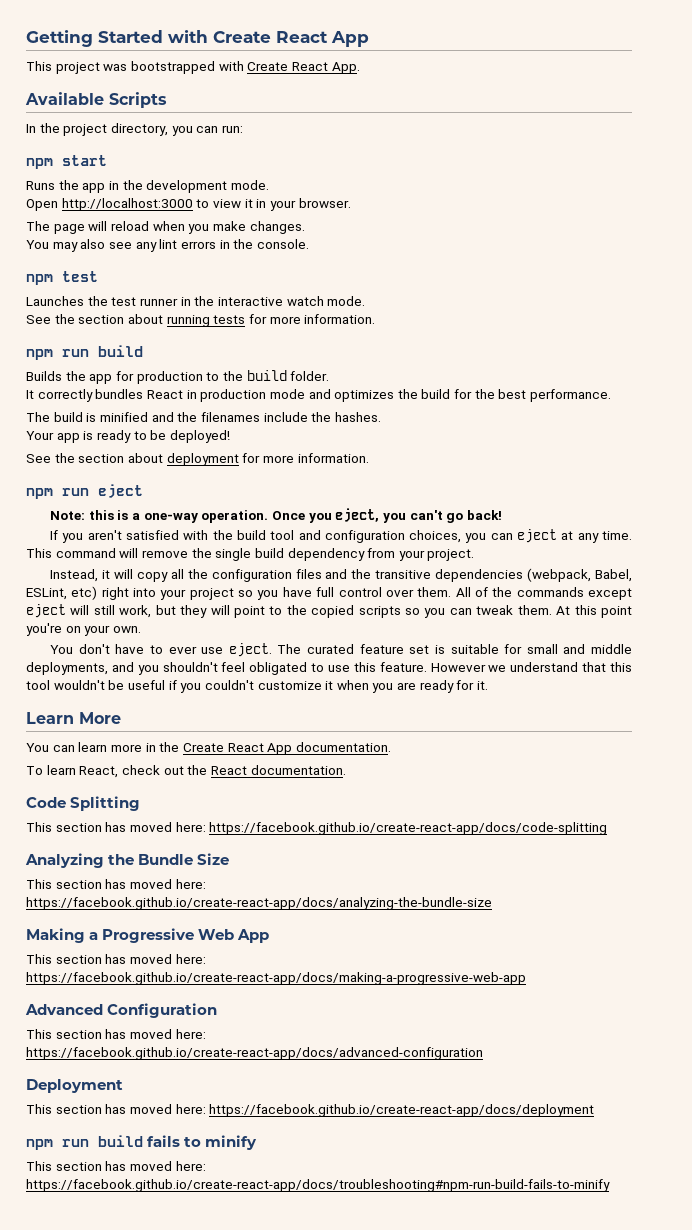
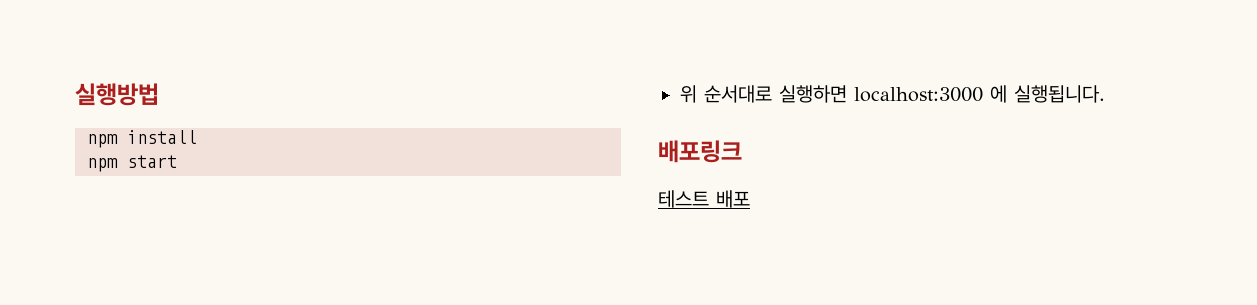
[26,30,369,47] [26,61,360,74] [25,92,167,108] [26,123,243,136] [26,155,107,169] [26,180,269,193] [26,198,351,211] [26,221,305,234] [26,239,309,252] [26,271,98,285] [26,296,366,306] [26,314,376,327] [26,345,143,360] [26,370,330,384] [26,389,612,402] [26,412,381,422] [26,430,230,443] [26,453,369,466] [26,484,143,499] [50,508,502,523] [50,529,632,543] [26,548,475,561] [50,568,633,582] [26,586,633,600] [26,604,633,618] [26,623,141,636] [50,643,632,657] [26,662,632,675] [26,680,489,693] [26,712,121,724] [26,742,391,755] [26,765,346,778] [26,796,141,811] [26,822,608,835] [25,853,230,868] [26,879,206,889] [26,897,492,910] [26,928,270,943] [26,954,206,964] [26,972,526,985] [25,1003,218,1018] [26,1029,206,1039] [26,1047,483,1060] [26,1079,123,1093] [26,1104,595,1117] [26,1135,258,1150] [26,1161,206,1171] [26,1179,610,1192] Getting Started with Create React App // This project was bootstrapped with Create React App. // Available Scripts // In the project directory, you can run: // npm start // Runs the app in the development mode. // Open http://localhost:3000 to view it in your browser. // The page will reload when you make changes. // You may also see any lint errors in the console. // npm test // Launches the test runner in the interactive watch mode. // See the section about running tests for more information. // npm run build // Builds the app for production to the build folder. // It correctly bundles React in production mode and optimizes the build for the best performance. // The build is minified and the filenames include the hashes. // Your app is ready to be deployed! // See the section about deployment for more information. // npm run eject // Note: this is a one-way operation. Once you eject, you can't go back! // If you aren't satisfied with the build tool and configuration choices, you can eject at any time. This command will remove the single build dependency from your project. // Instead, it will copy all the configuration files and the transitive dependencies (webpack, Babel, ESLint, etc) right into your project so you have full control over them. All of the commands except eject will still work, but they will point to the copied scripts so you can tweak them. At this point you're on your own. // You don't have to ever use eject. The curated feature set is suitable for small and middle deployments, and you shouldn't feel obligated to use this feature. However we understand that this tool wouldn't be useful if you couldn't customize it when you are ready for it. // Learn More // You can learn more in the Create React App documentation. // To learn React, check out the React documentation. // Code Splitting // This section has moved here: https://facebook.github.io/create-react-app/docs/code-splitting // Analyzing the Bundle Size // This section has moved here: https://facebook.github.io/create-react-app/docs/analyzing-the-bundle-size // Making a Progressive Web App // This section has moved here: https://facebook.github.io/create-react-app/docs/making-a-progressive-web-app // Advanced Configuration // This section has moved here: https://facebook.github.io/create-react-app/docs/advanced-configuration // Deployment // This section has moved here: https://facebook.github.io/create-react-app/docs/deployment // npm run build fails to minify // This section has moved here: https://facebook.github.io/create-react-app/docs/troubleshooting#npm-run-build-fails-to-minify -> [75,83,159,106] [87,130,197,148] [87,155,177,172] [680,85,1105,103] [658,140,742,163] [658,190,750,208] 실행방법 // npm install // npm start // 위 순서대로 실행하면 localhost:3000 에 실행됩니다. // 배포링크 // 테스트 배포

